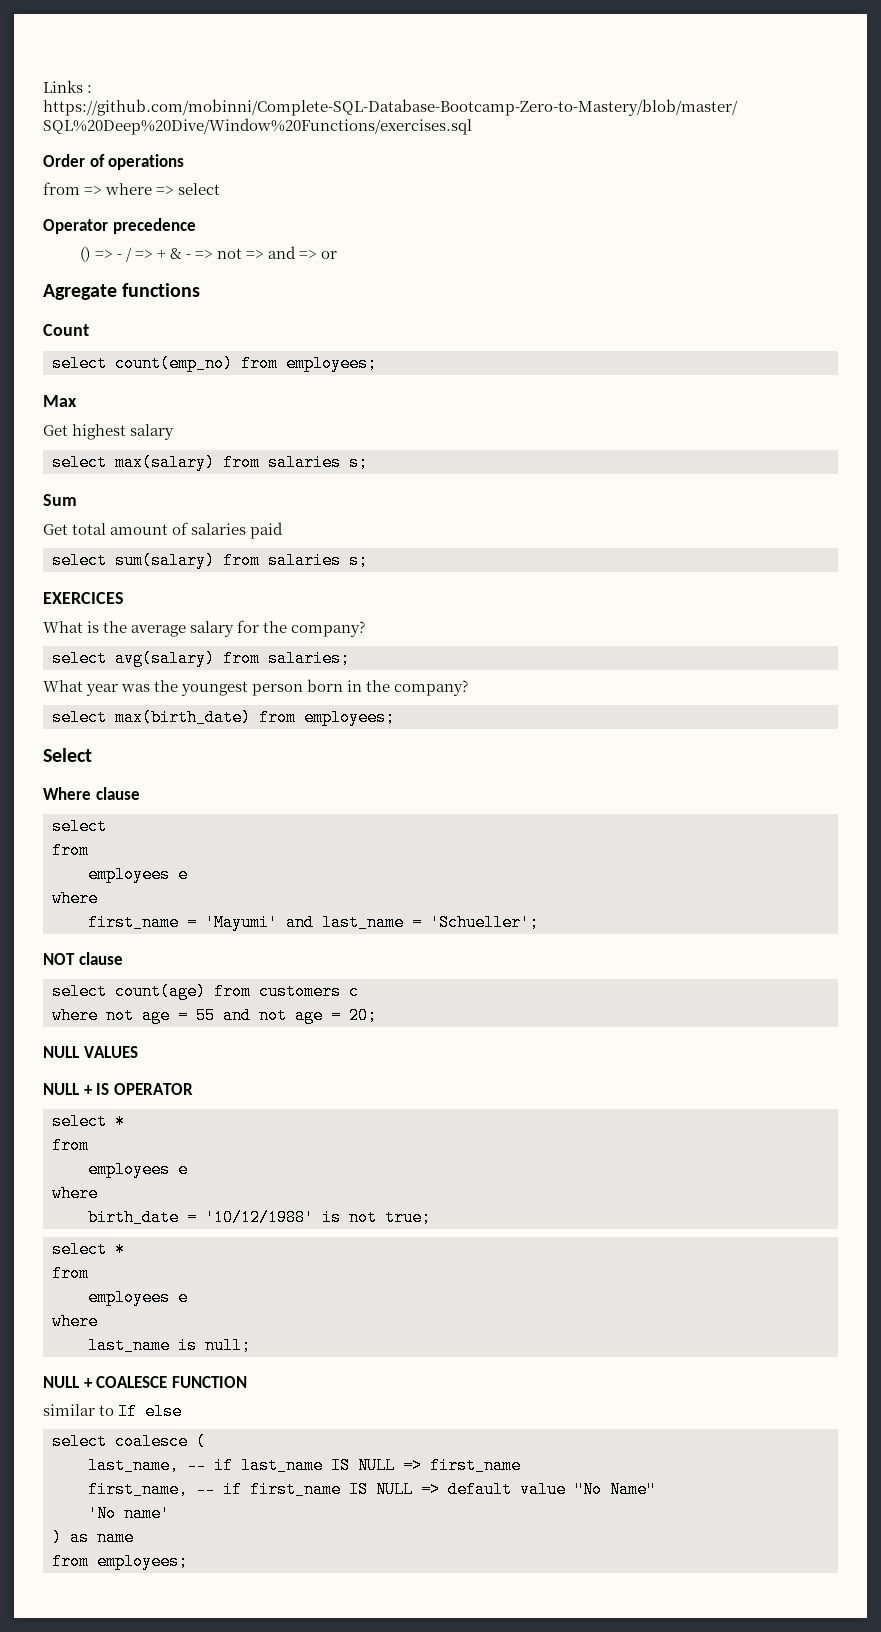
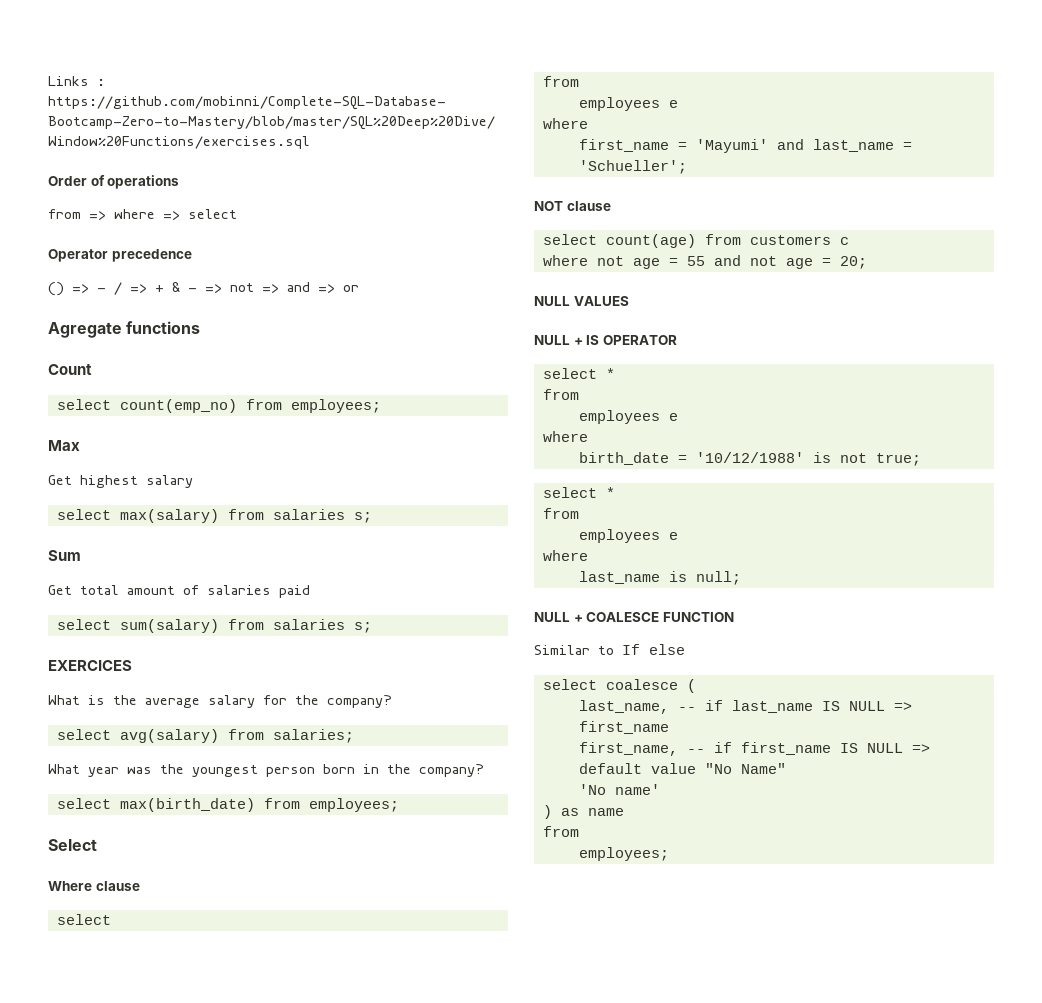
[43,1404,95,1416] similar -> [534,645,590,655] Similar
(89, 1561) none -> (579, 831) //

